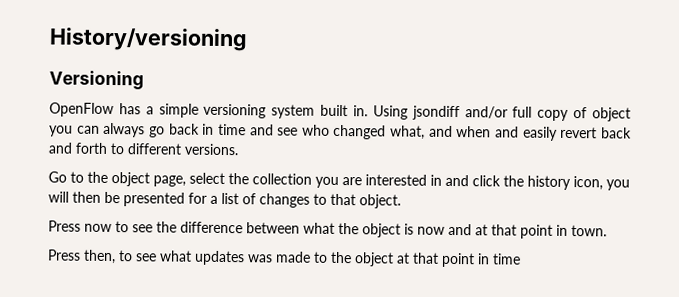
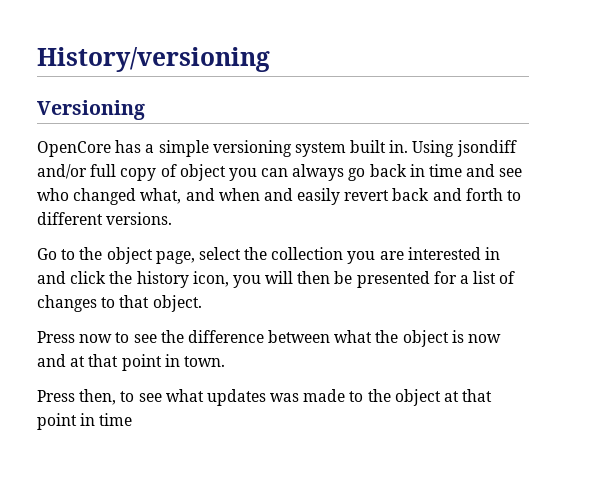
[49,102,114,118] OpenFlow -> [37,141,111,157] OpenCore

